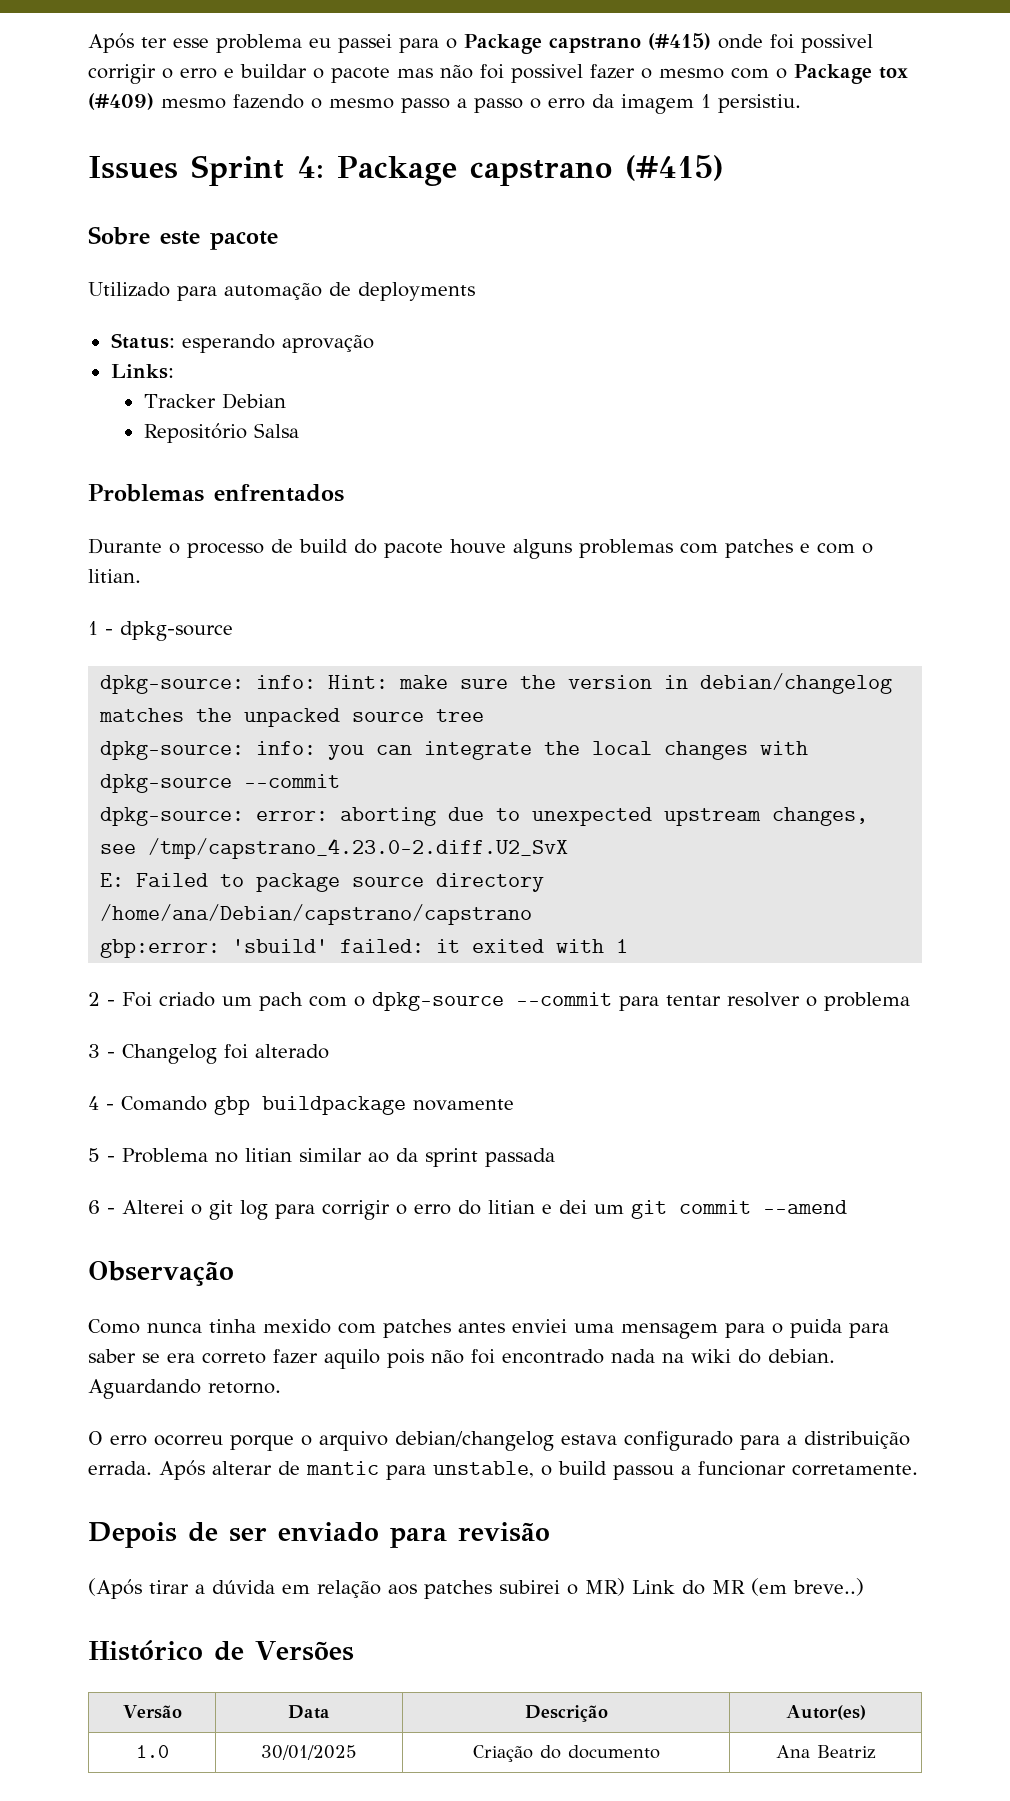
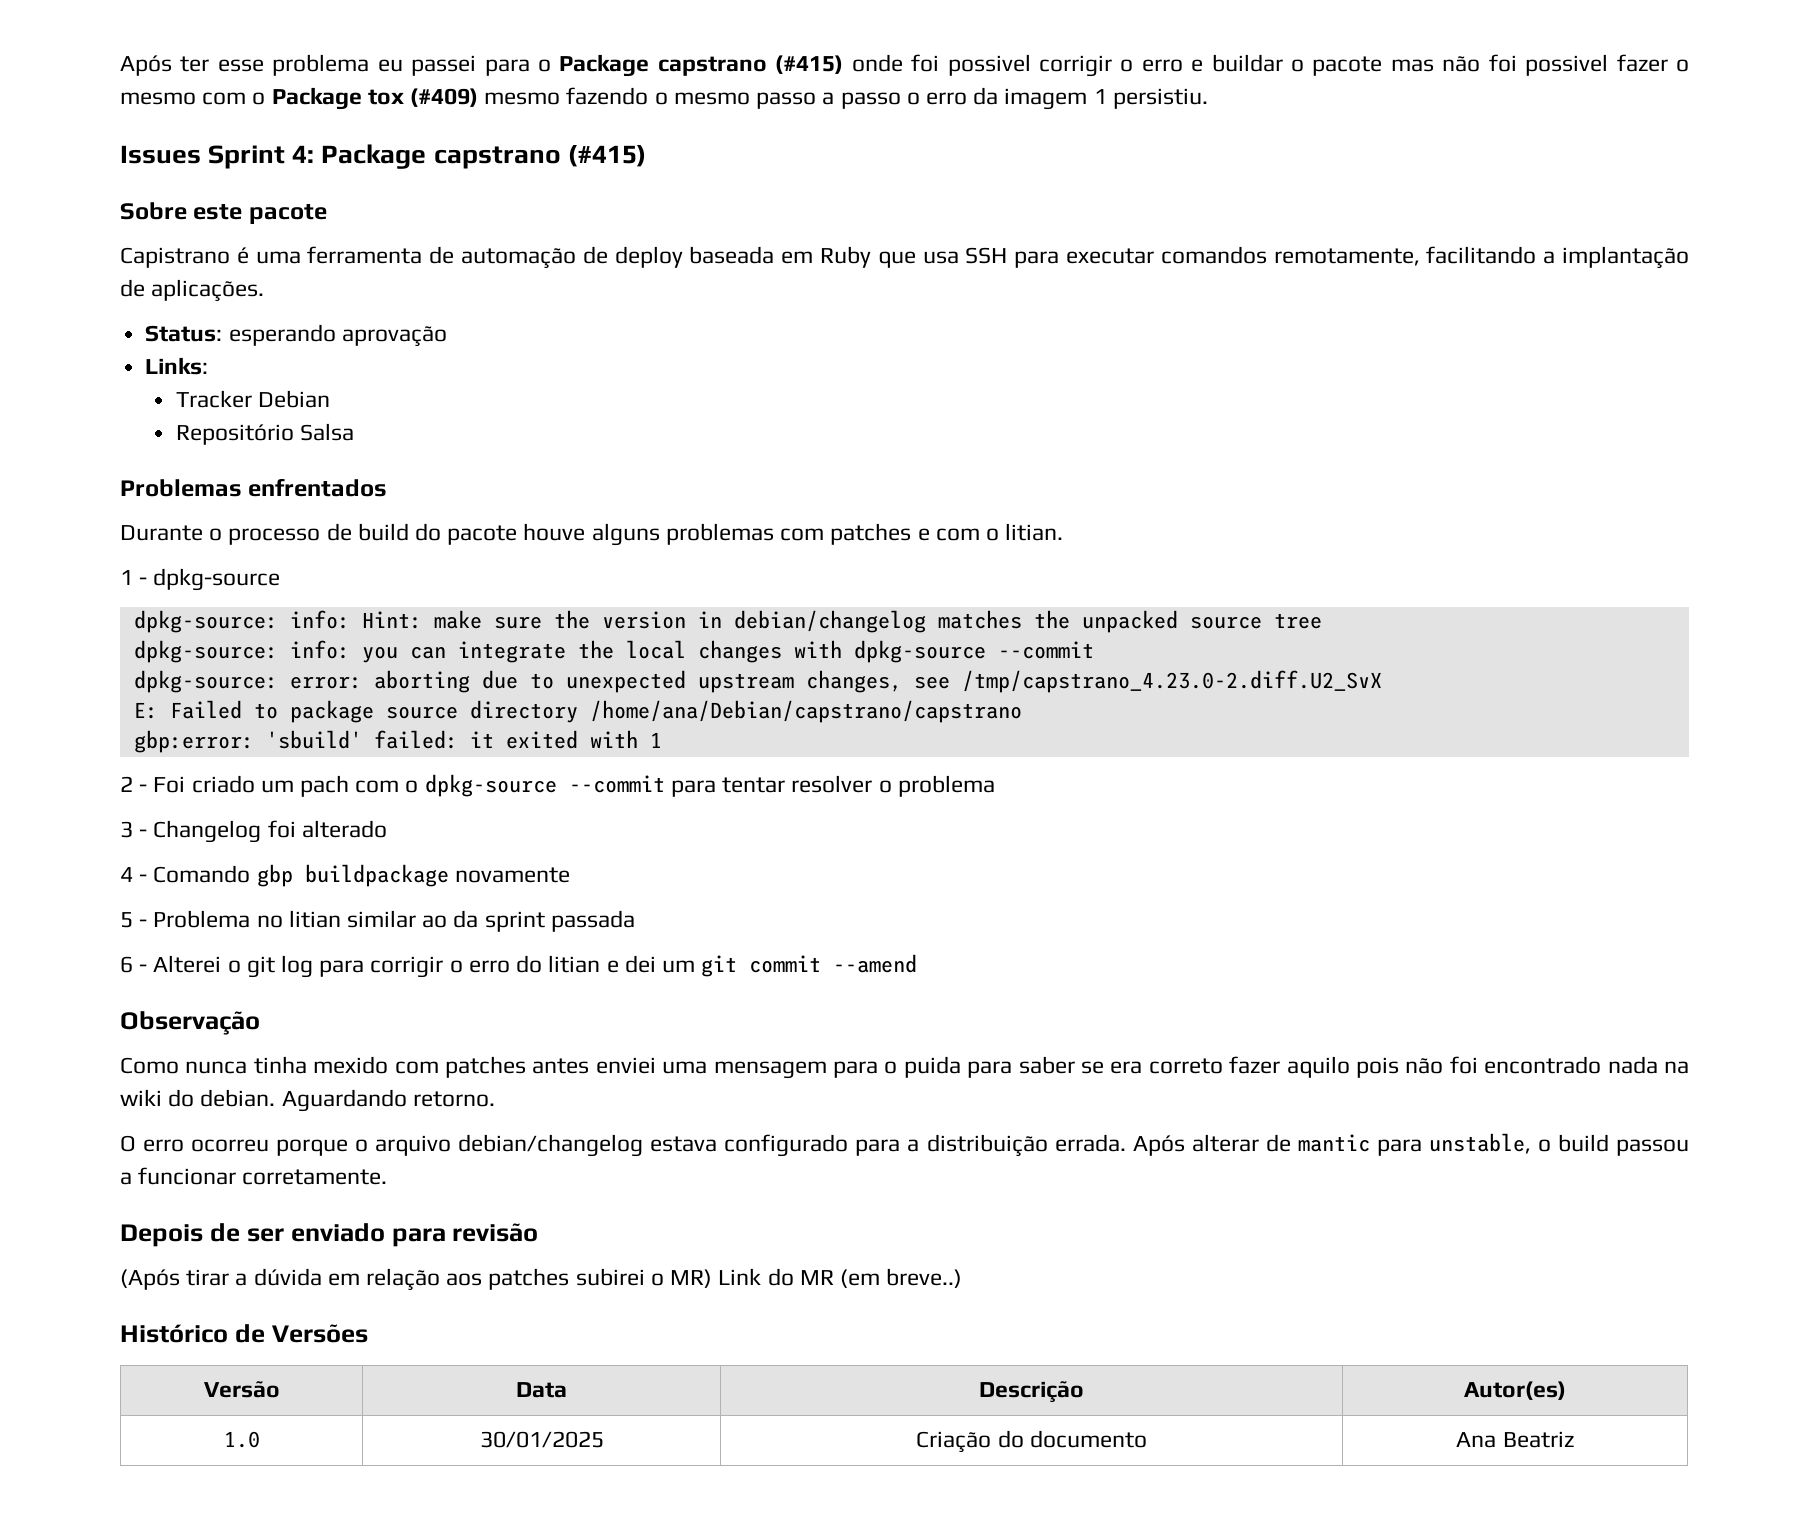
[88,282,475,301] Utilizado para automação de deployments -> [120,246,1689,269] [120,279,265,302] Capistrano é uma ferramenta de automação de deploy baseada em Ruby que usa SSH para executar comandos remotamente, facilitando a implantação de aplicações.

